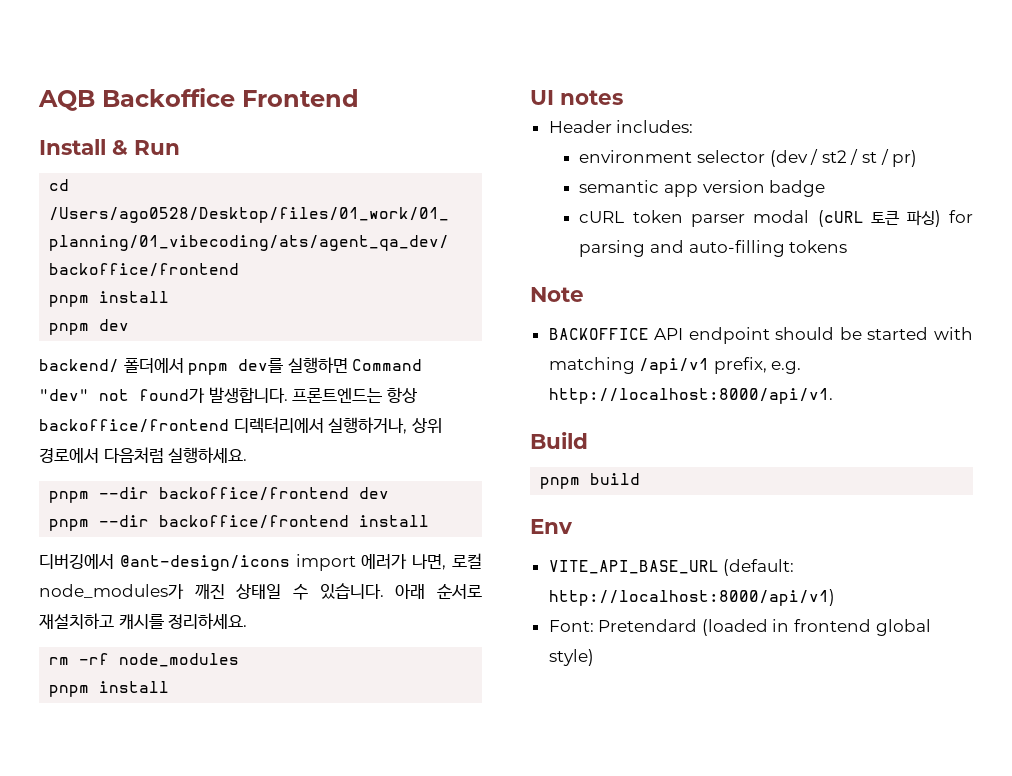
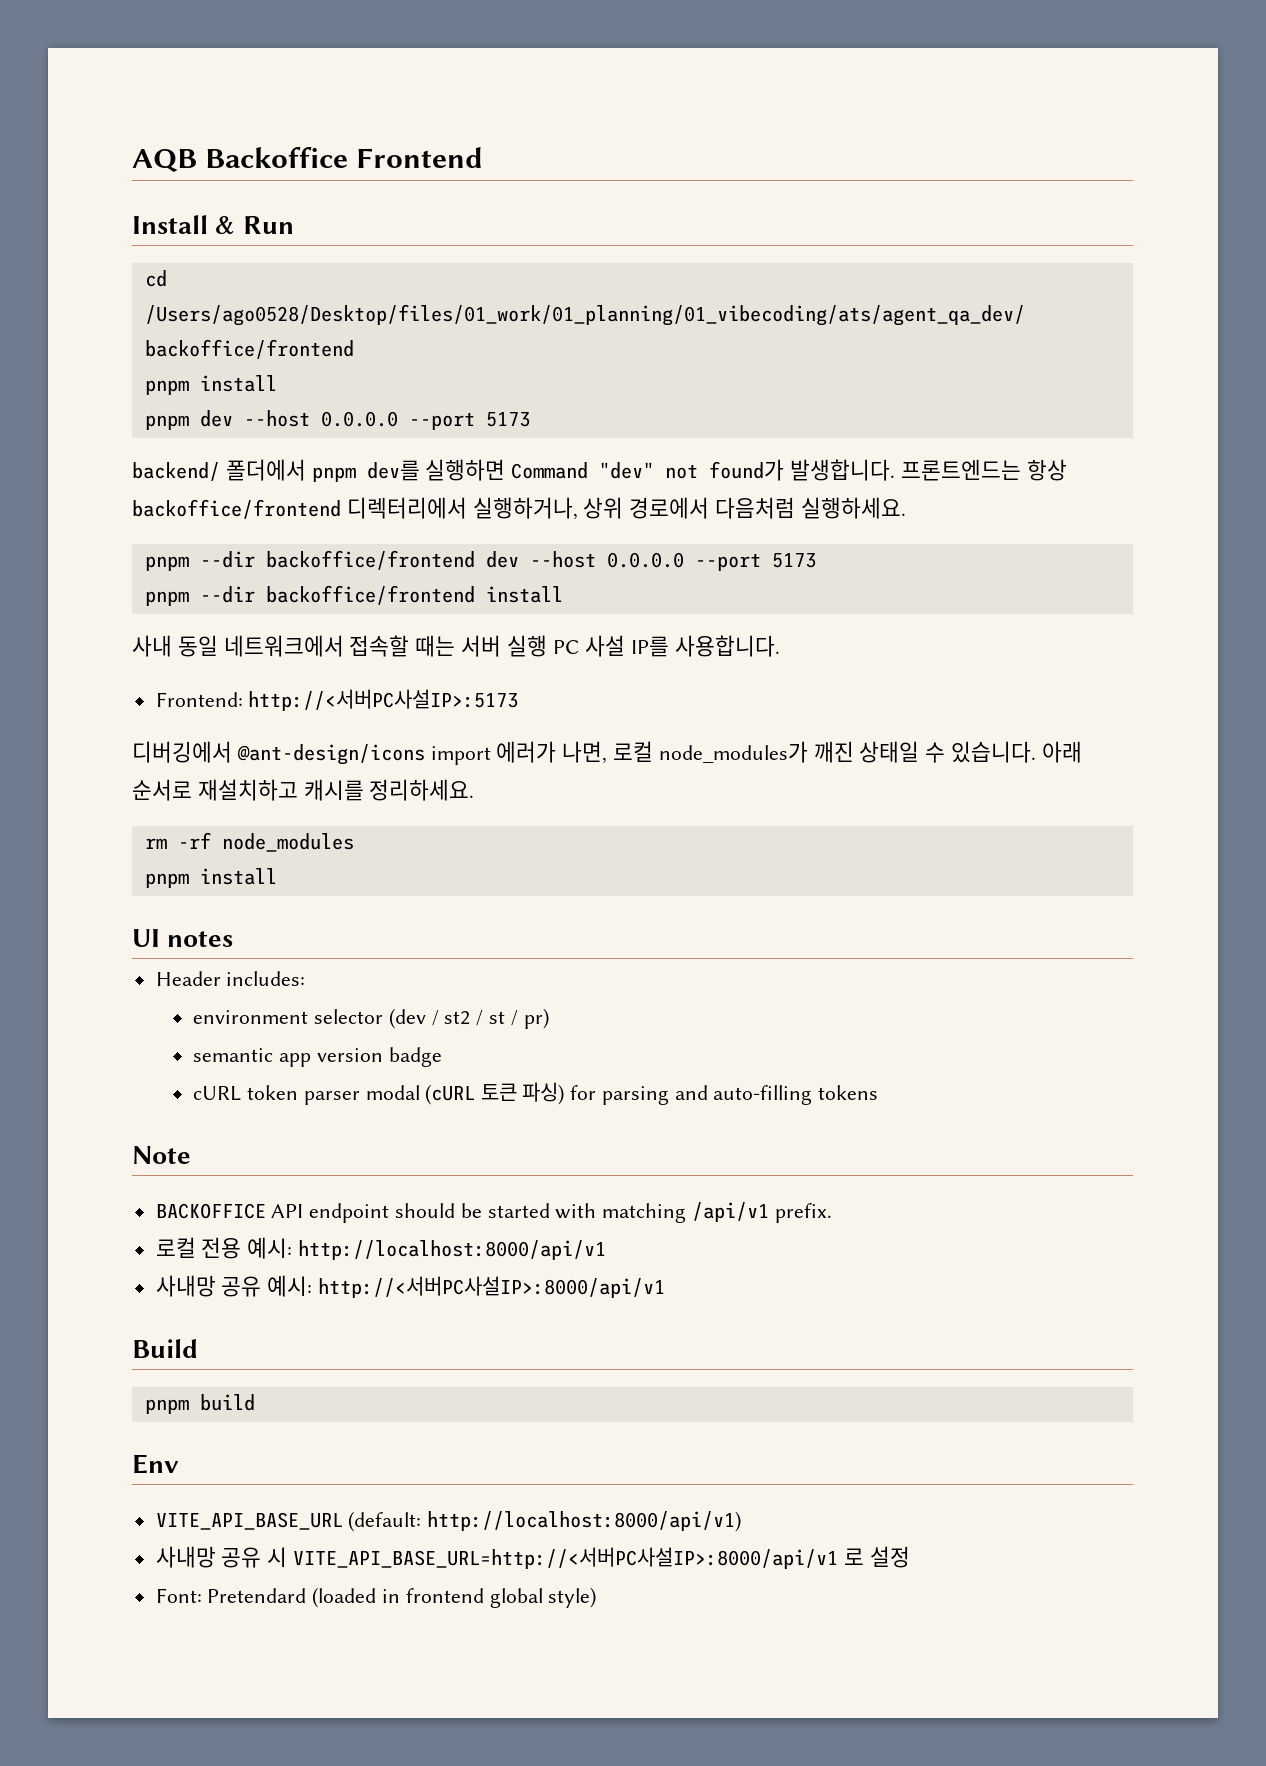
(130, 325) none -> [243,410,530,430] --host 0.0.0.0 --port 5173
(390, 493) none -> [529,551,816,571] --host 0.0.0.0 --port 5173
(430, 521) none -> [132,635,781,657] [155,689,519,711] // 사내 동일 네트워크에서 접속할 때는 서버 실행 PC 사설 IP를 사용합니다. // Frontend: http://<서버PC사설IP>:5173
[713,357,802,374] [548,388,833,404] prefix, e.g. http://localhost:8000/api/v1. -> [774,1203,832,1223] [155,1237,607,1260] [155,1275,666,1298] prefix. // 로컬 전용 예시: http://localhost:8000/api/v1 // 사내망 공유 예시: http://<서버PC사설IP>:8000/api/v1
(835, 597) none -> [155,1546,910,1569] // 사내망 공유 시 VITE_API_BASE_URL=http://<서버PC사설IP>:8000/api/v1 로 설정

